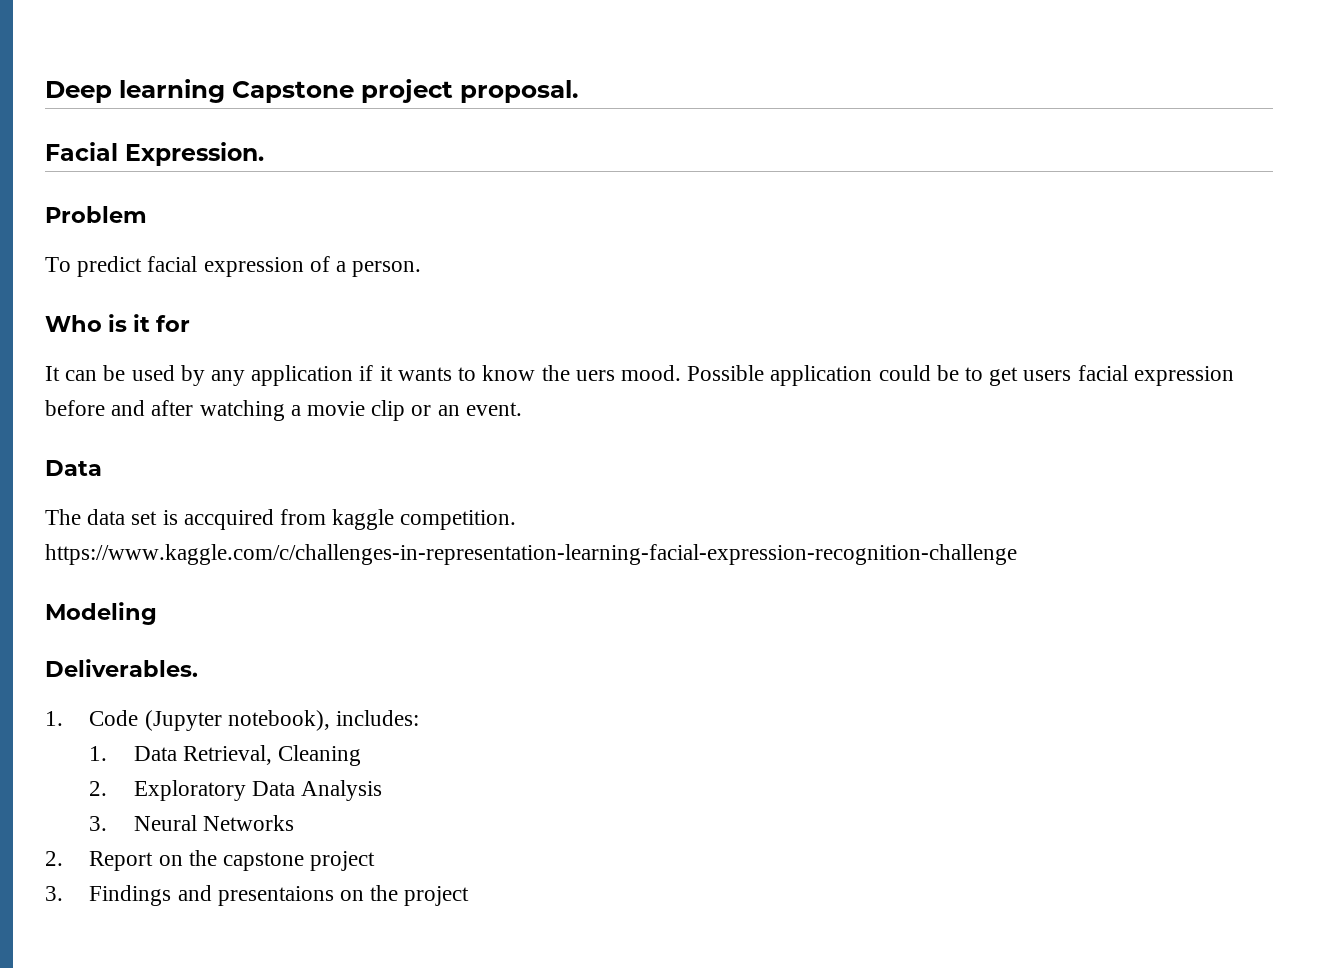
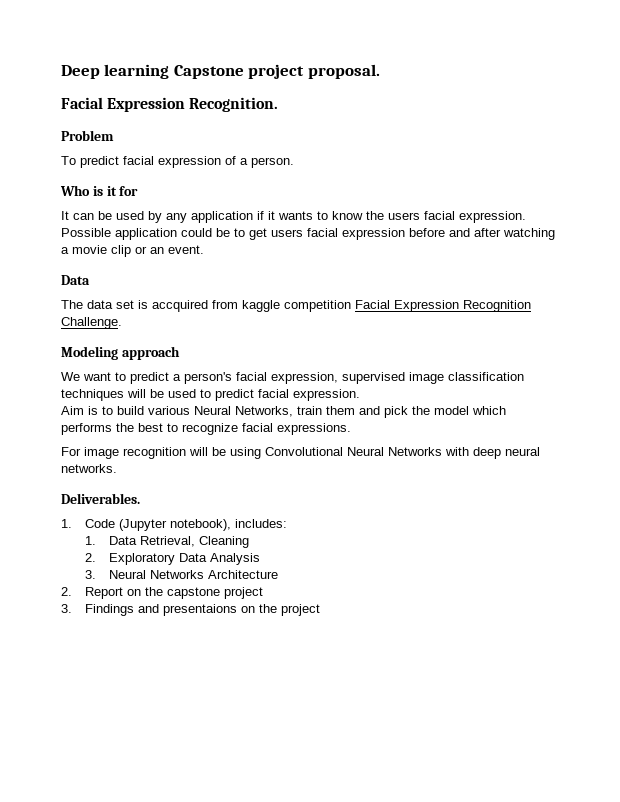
[125,142,264,166] Expression. -> [107,97,279,112] Expression Recognition.
[575,365,681,381] uers mood. -> [388,211,526,223] users facial expression.
[400,510,517,530] [45,544,1017,565] [45,602,157,625] competition. https://www.kaggle.com/c/challenges-in-representation-learning-facial-expression-recognition-challenge // Modeling -> [284,300,531,312] [61,317,122,329] [61,346,180,360] [61,372,524,384] [61,389,360,401] [61,406,506,418] [61,423,351,435] [61,447,540,459] [61,464,117,473] competition Facial Expression Recognition Challenge. // Modeling approach // We want to predict a person's facial expression, supervised image classification techniques will be used to predict facial expression. // Aim is to build various Neural Networks, train them and pick the model which performs the best to recognize facial expressions. // For image recognition will be using Convolutional Neural Networks with deep neural networks.
(294, 823) none -> [208,570,279,579] Architecture

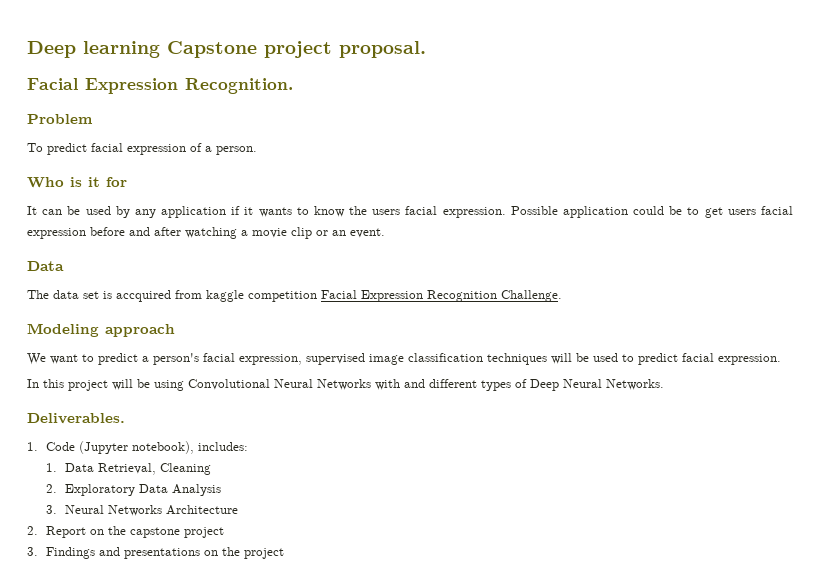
[61,406,506,418] [61,423,351,435] [61,447,186,459] Aim is to build various Neural Networks, train them and pick the model which performs the best to recognize facial expressions. // For image recognition -> [27,379,108,391] In this project
[473,447,540,459] [61,464,117,473] deep neural networks. -> [404,379,664,391] and different types of Deep Neural Networks.
[163,604,238,616] presentaions -> [123,548,200,559] presentations

